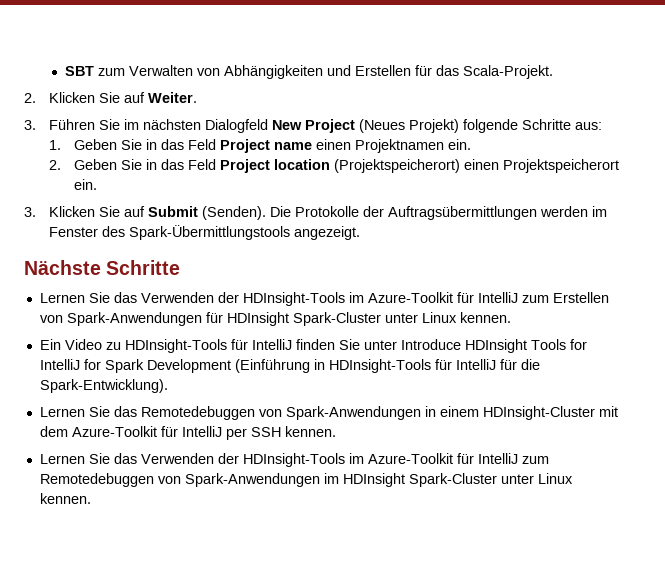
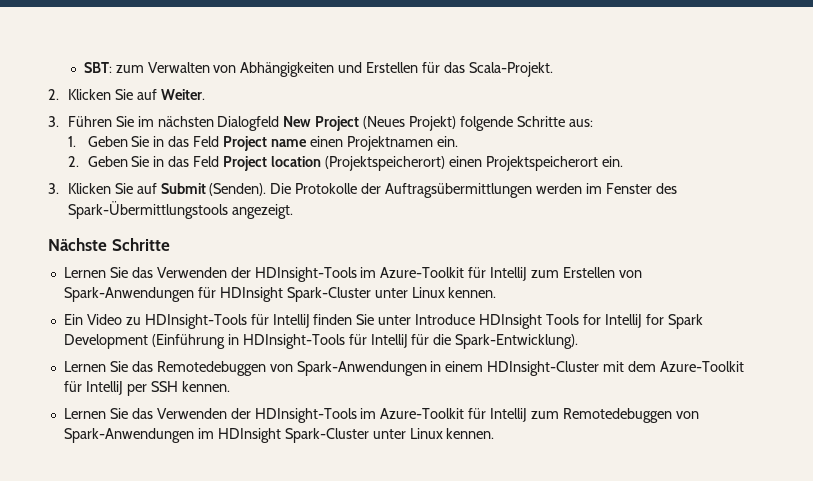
[64,66,94,76] SBT -> [83,62,112,73] SBT:

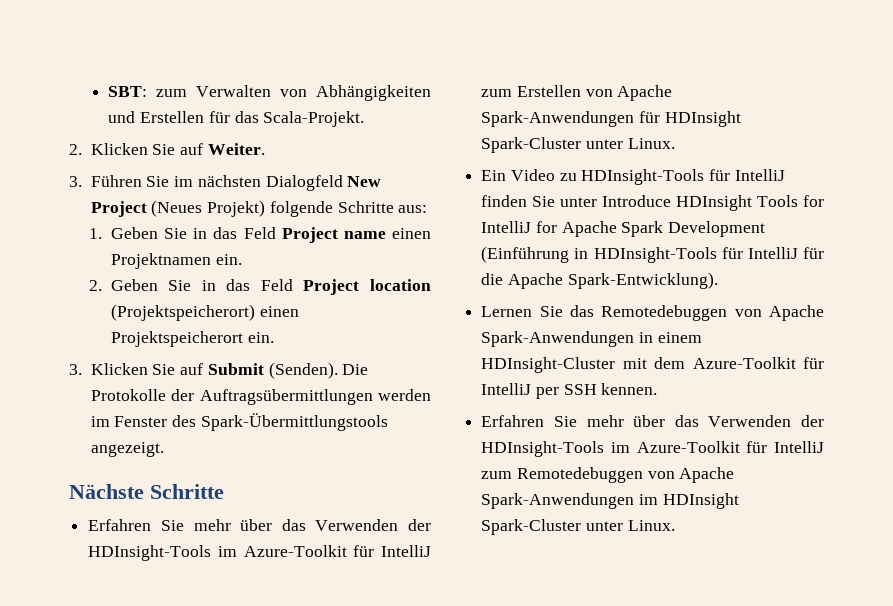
[63,267,128,278] Lernen Sie -> [88,519,273,531] Erfahren Sie mehr über
(642, 274) none -> [617,85,673,101] Apache
[411,287,497,298] Linux kennen. -> [627,138,675,149] Linux.
(664, 319) none -> [561,221,617,237] Apache
(452, 339) none -> [507,273,563,289] Apache
(293, 368) none -> [769,305,824,321] Apache
[63,408,128,419] Lernen Sie -> [481,415,666,427] Erfahren Sie mehr über
(699, 415) none -> [679,467,735,483] Apache
[409,428,495,439] Linux kennen. -> [627,520,675,531] Linux.

